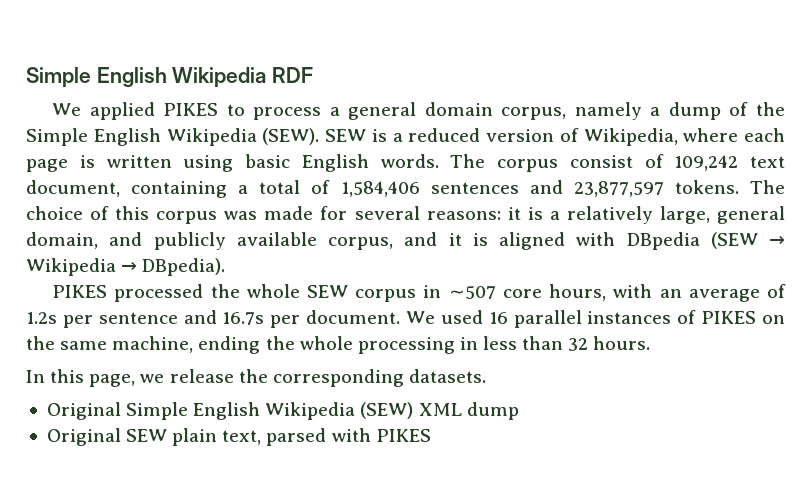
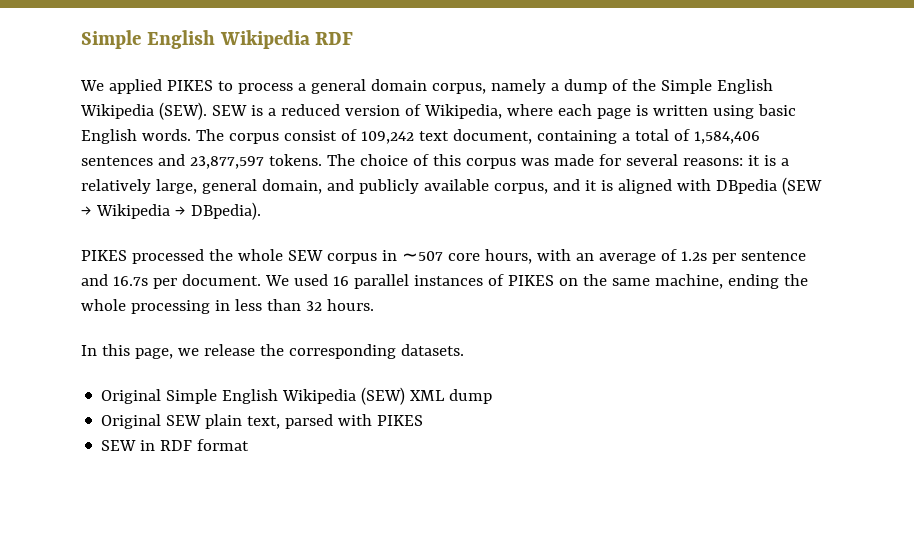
(431, 435) none -> [101,439,250,451] // SEW in RDF format

